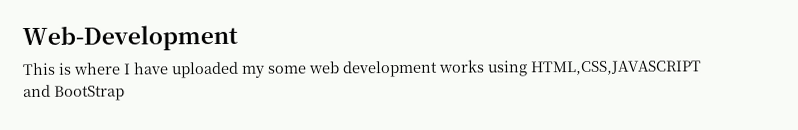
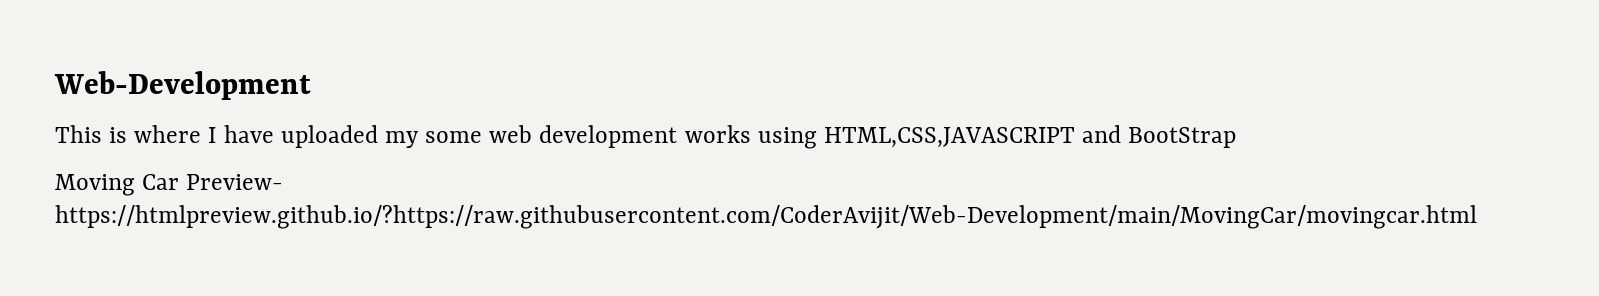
(125, 93) none -> [55,174,284,196] [55,205,1477,229] // Moving Car Preview- https://htmlpreview.github.io/?https://raw.githubusercontent.com/CoderAvijit/Web-Development/main/MovingCar/movingcar.html

